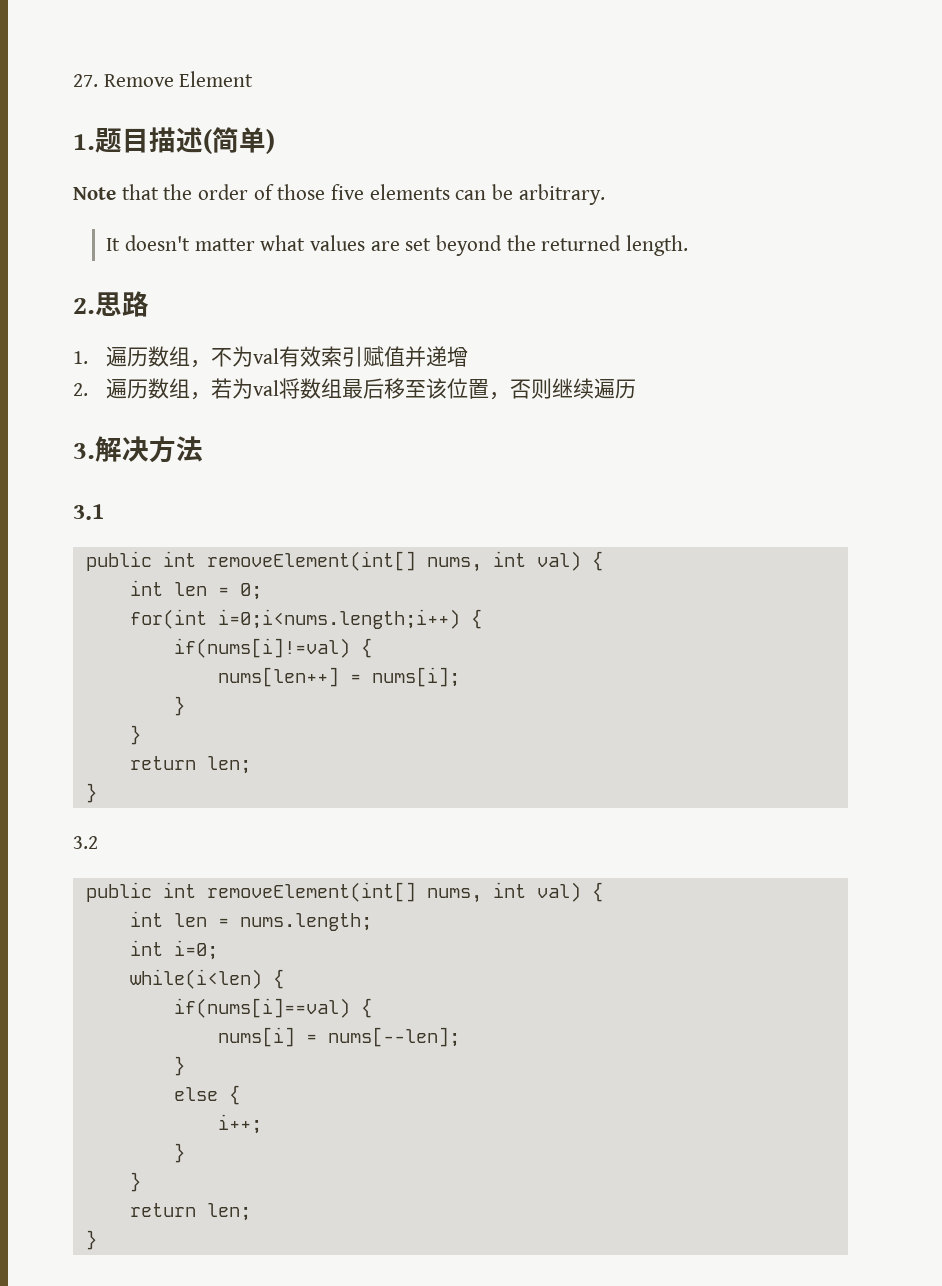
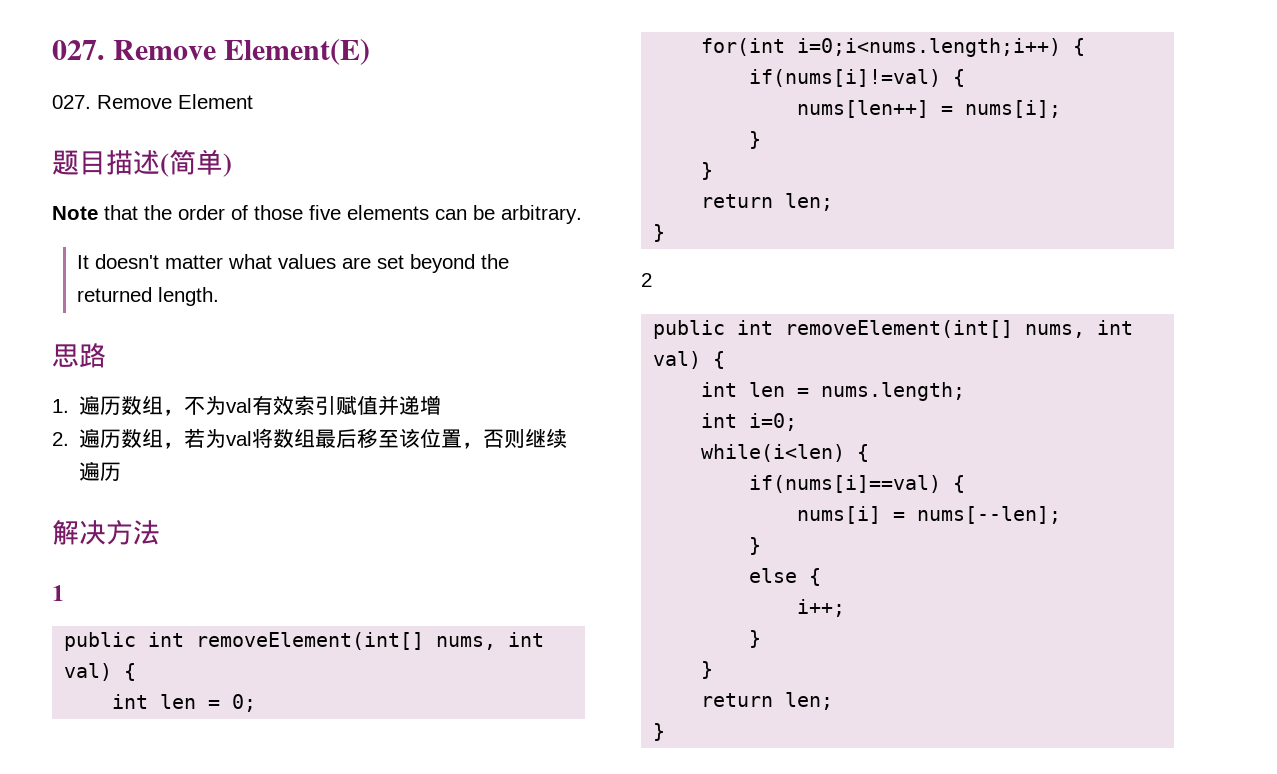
[73,74,98,87] 27. -> [52,39,371,65] [52,95,91,109] 027. Remove Element(E) // 027.
[73,134,95,150] 1. -> (253, 101) none
[73,298,95,314] 2. -> (220, 296) none
[73,443,95,459] 3. -> (122, 471) none
[73,504,104,520] 3.1 -> [52,585,64,601] 1
[73,836,98,849] 3.2 -> [641,273,652,287] 2

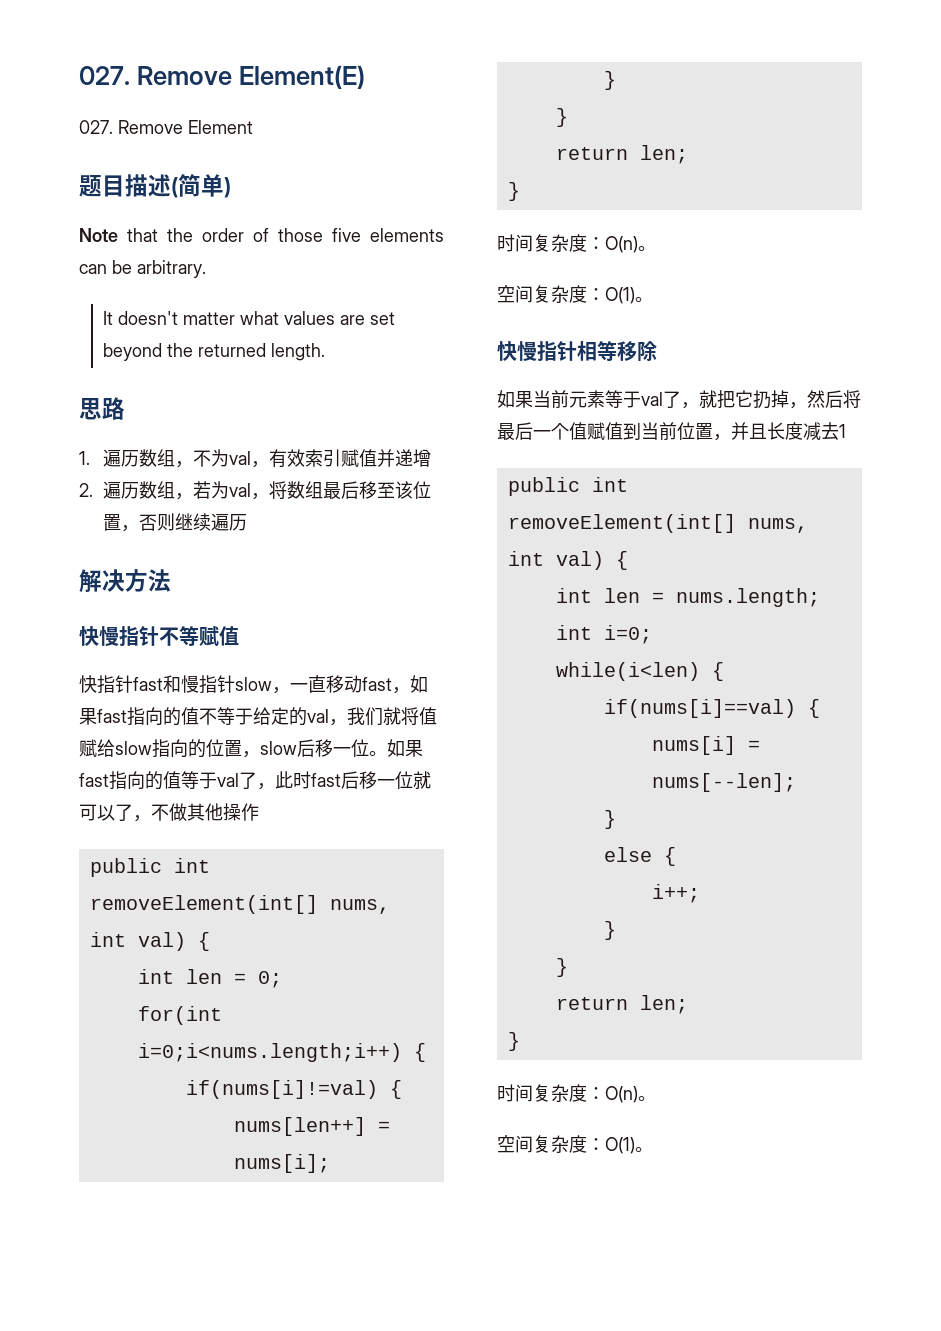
(253, 405) none -> [251,461,270,468] ，
(253, 438) none -> [251,493,270,500] ，
[52,585,64,601] 1 -> [79,626,239,646] [79,675,428,694] [79,707,437,726] [79,739,423,758] [79,771,431,790] [79,803,259,822] 快慢指针不等赋值 // 快指针fast和慢指针slow，一直移动fast，如果fast指向的值不等于给定的val，我们就将值赋给slow指向的位置，slow后移一位。如果fast指向的值等于val了，此时fast后移一位就可以了，不做其他操作
[641,273,652,287] 2 -> [497,234,656,253] [497,285,653,304] [497,341,657,361] [497,390,861,409] [497,422,846,441] 时间复杂度：O(n)。 // 空间复杂度：O(1)。 // 快慢指针相等移除 // 如果当前元素等于val了，就把它扔掉，然后将最后一个值赋值到当前位置，并且长度减去1
(666, 732) none -> [497,1084,656,1103] [497,1135,653,1154] // 时间复杂度：O(n)。 // 空间复杂度：O(1)。

